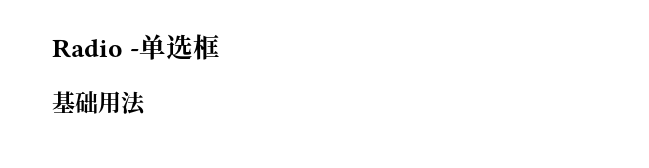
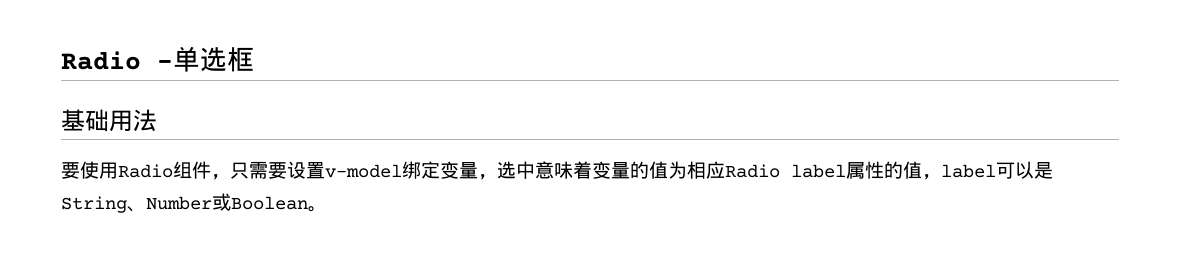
(146, 103) none -> [61,161,1053,180] [61,193,327,213] // 要使用Radio组件，只需要设置v-model绑定变量，选中意味着变量的值为相应Radio label属性的值，label可以是String、Number或Boolean。

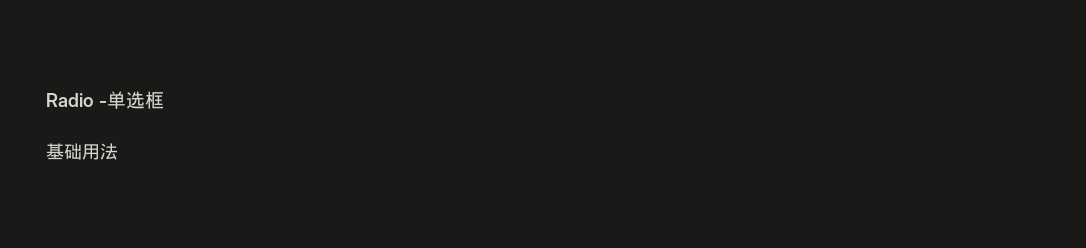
[61,161,1053,180] [61,193,327,213] // 要使用Radio组件，只需要设置v-model绑定变量，选中意味着变量的值为相应Radio label属性的值，label可以是String、Number或Boolean。 -> (118, 151) none

